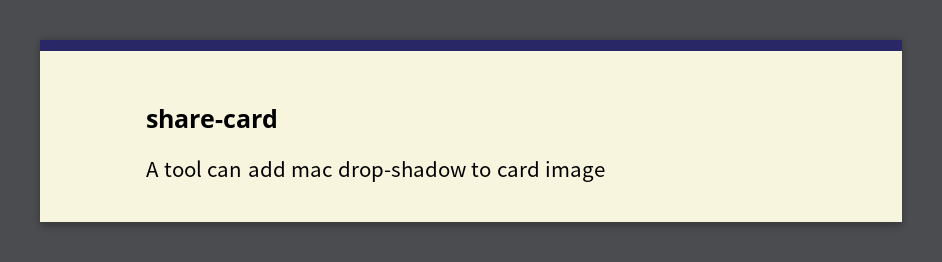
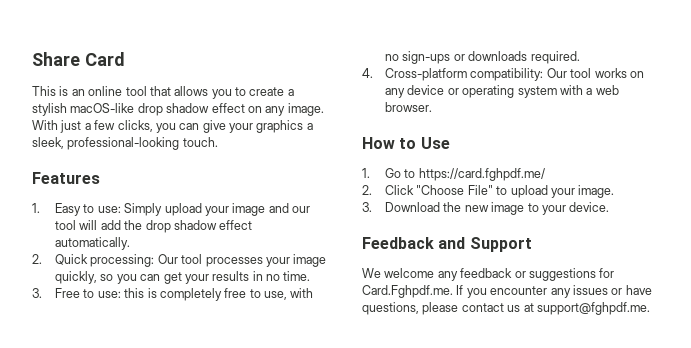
[146,109,278,128] [146,160,606,182] share-card // A tool can add mac drop-shadow to card image -> [32,52,125,66] [32,86,294,99] [32,103,324,116] [32,120,313,133] [32,137,218,150] [32,172,100,184] [32,203,311,216] [55,220,253,233] [55,237,131,250] [32,254,327,267] [55,271,311,284] [32,288,314,301] [385,51,580,64] [362,68,644,81] [385,85,619,98] [385,102,433,112] [362,137,450,149] [362,168,545,181] [362,185,615,198] [362,202,610,215] [362,237,532,252] [362,268,615,281] [362,285,652,298] [362,302,650,315] Share Card // This is an online tool that allows you to create a stylish macOS-like drop shadow effect on any image. With just a few clicks, you can give your graphics a sleek, professional-looking touch. // Features // 1. Easy to use: Simply upload your image and our tool will add the drop shadow effect automatically. // 2. Quick processing: Our tool processes your image quickly, so you can get your results in no time. // 3. Free to use: this is completely free to use, with no sign-ups or downloads required. // 4. Cross-platform compatibility: Our tool works on any device or operating system with a web browser. // How to Use // 1. Go to https://card.fghpdf.me/ // 2. Click "Choose File" to upload your image. // 3. Download the new image to your device. // Feedback and Support // We welcome any feedback or suggestions for Card.Fghpdf.me. If you encounter any issues or have questions, please contact us at support@fghpdf.me.

